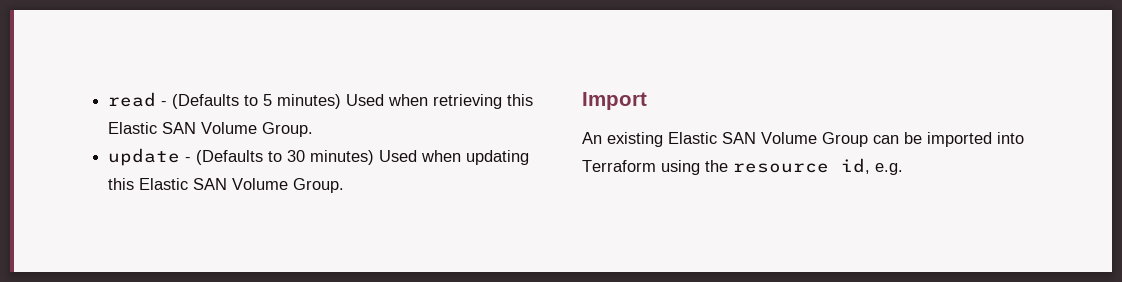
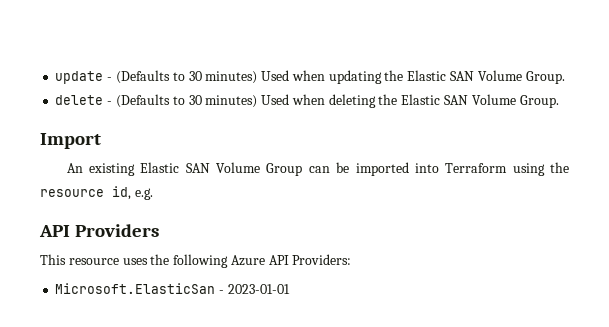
[108,92,534,109] [108,122,314,137] read - (Defaults to 5 minutes) Used when retrieving this Elastic SAN Volume Group. // -> (55, 77) none
[108,178,135,190] this -> [384,70,565,84] [55,94,398,108] the Elastic SAN Volume Group. // delete - (Defaults to 30 minutes) Used when deleting the
(903, 169) none -> [39,224,160,237] [40,254,352,268] [55,283,290,294] // API Providers // This resource uses the following Azure API Providers: // Microsoft.ElasticSan - 2023-01-01

